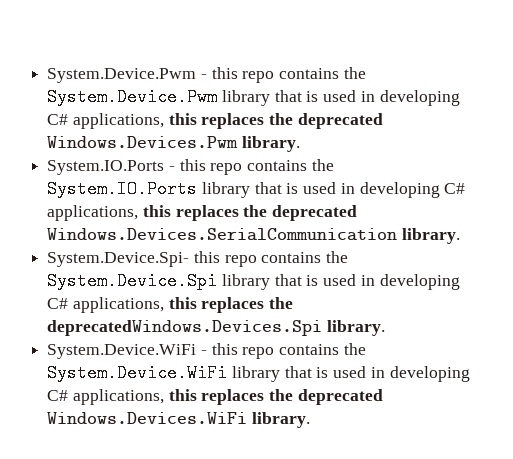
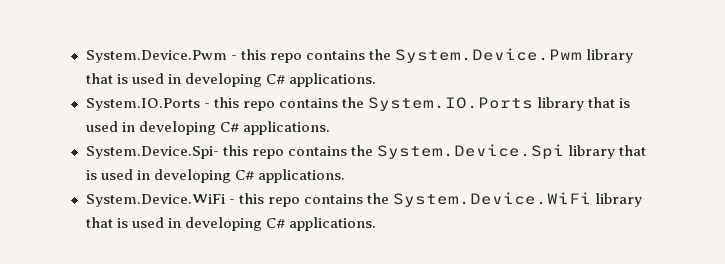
[72,113,383,129] [47,136,300,152] applications, this replaces the deprecated Windows.Devices.Pwm library. -> [288,73,376,87] applications.
[47,205,358,221] [47,228,460,244] applications, this replaces the deprecated Windows.Devices.SerialCommunication library. -> [242,121,330,135] applications.
[72,297,294,313] [47,320,385,336] applications, this replaces the deprecatedWindows.Devices.Spi library. -> [257,169,345,183] applications.
[72,389,383,405] [47,412,310,428] applications, this replaces the deprecated Windows.Devices.WiFi library. -> [288,217,376,231] applications.

